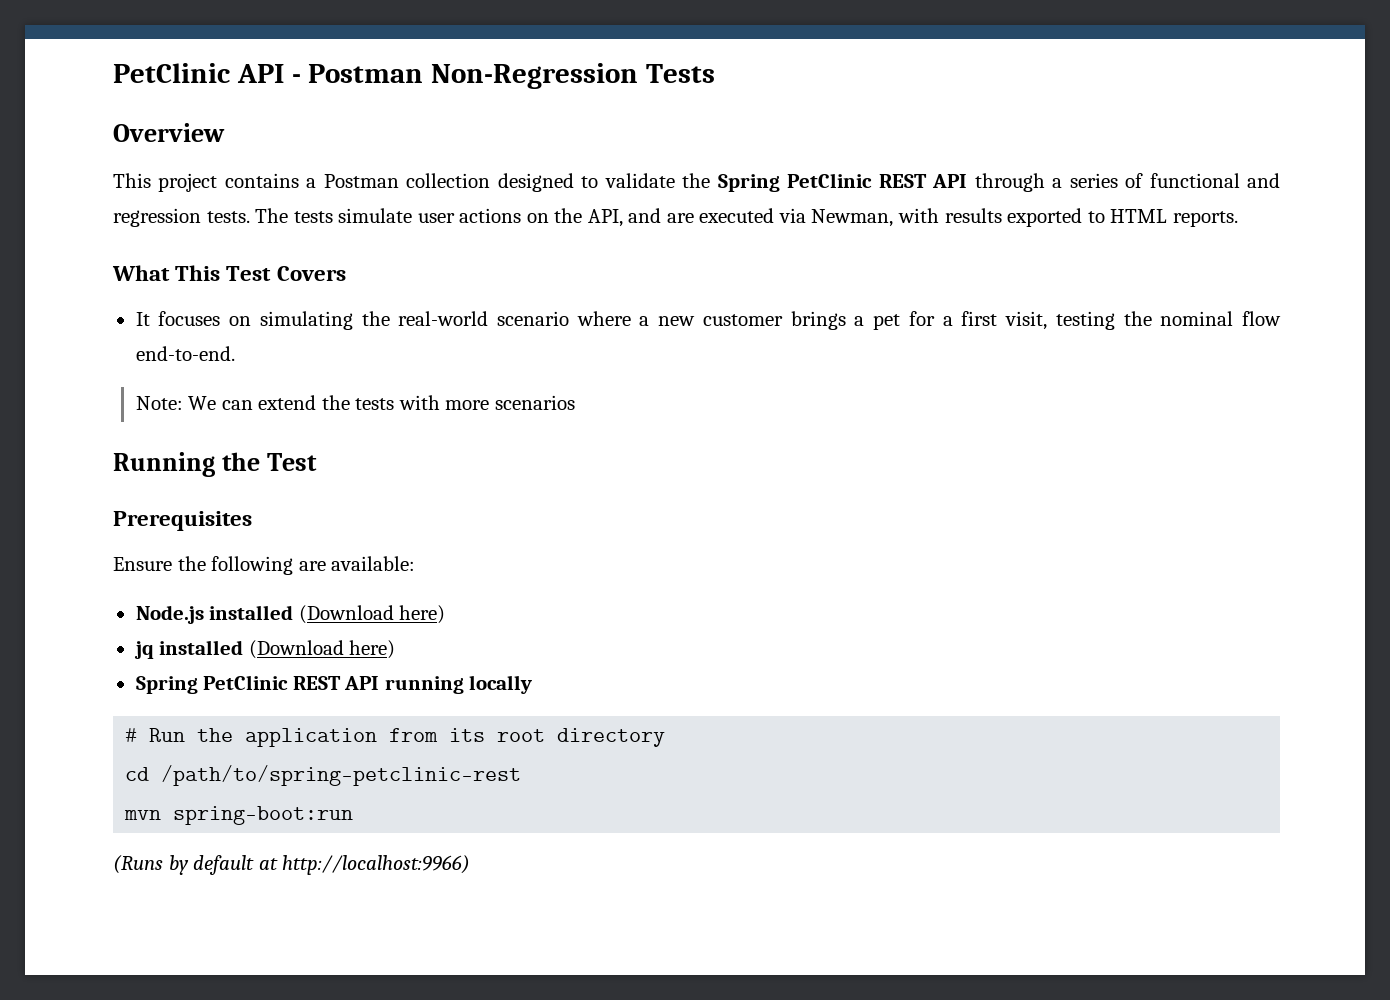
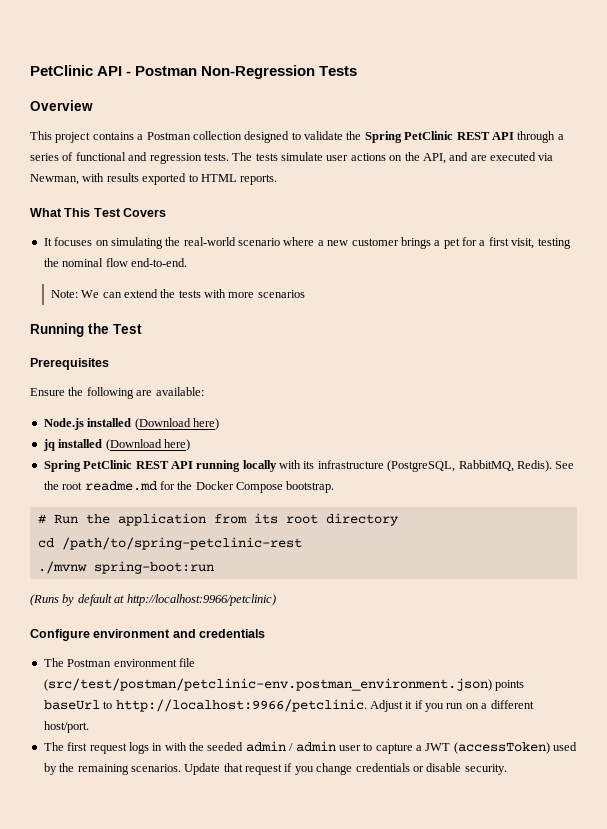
(533, 684) none -> [279,460,575,472] [43,481,335,493] with its infrastructure (PostgreSQL, RabbitMQ, Redis). See the root readme.md for the Docker Compose bootstrap.
[124,810,162,820] mvn -> [37,561,87,574] ./mvnw
[282,855,471,875] http://localhost:9966) -> [126,594,276,606] [30,629,266,641] [43,658,195,667] [43,678,525,691] [43,699,534,712] [43,721,89,733] [43,741,578,754] [43,763,507,775] http://localhost:9966/petclinic) // Configure environment and credentials // The Postman environment file (src/test/postman/petclinic-env.postman_environment.json) points baseUrl to http://localhost:9966/petclinic. Adjust it if you run on a different host/port. // The first request logs in with the seeded admin / admin user to capture a JWT (accessToken) used by the remaining scenarios. Update that request if you change credentials or disable security.

